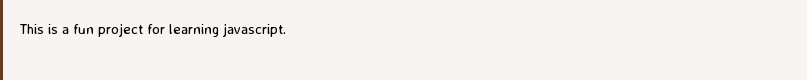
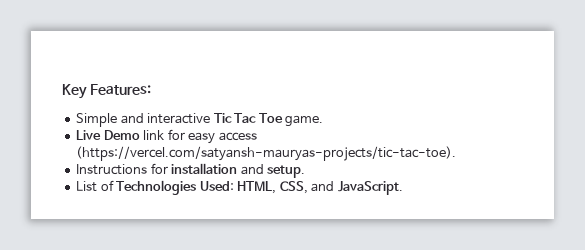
[19,23,286,37] This is a fun project for learning javascript. -> [62,84,151,99] [76,113,324,127] [76,129,257,144] [76,146,457,161] [76,163,306,178] [76,180,403,195] Key Features: // Simple and interactive Tic Tac Toe game. // Live Demo link for easy access (https://vercel.com/satyansh-mauryas-projects/tic-tac-toe). // Instructions for installation and setup. // List of Technologies Used: HTML, CSS, and JavaScript.

